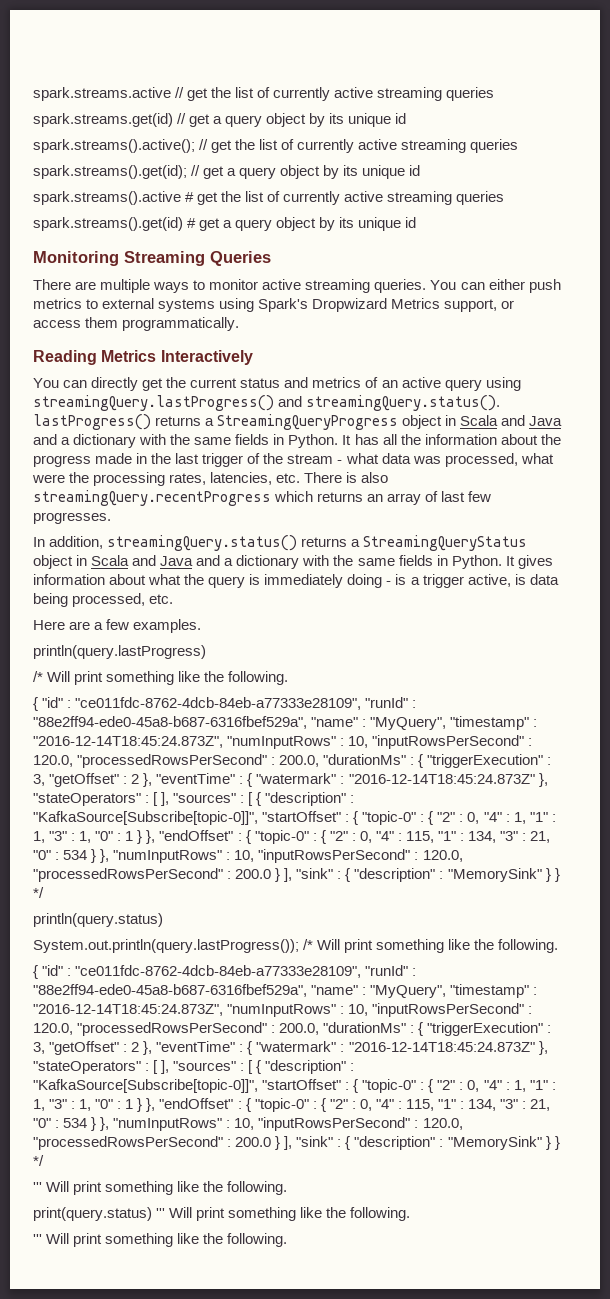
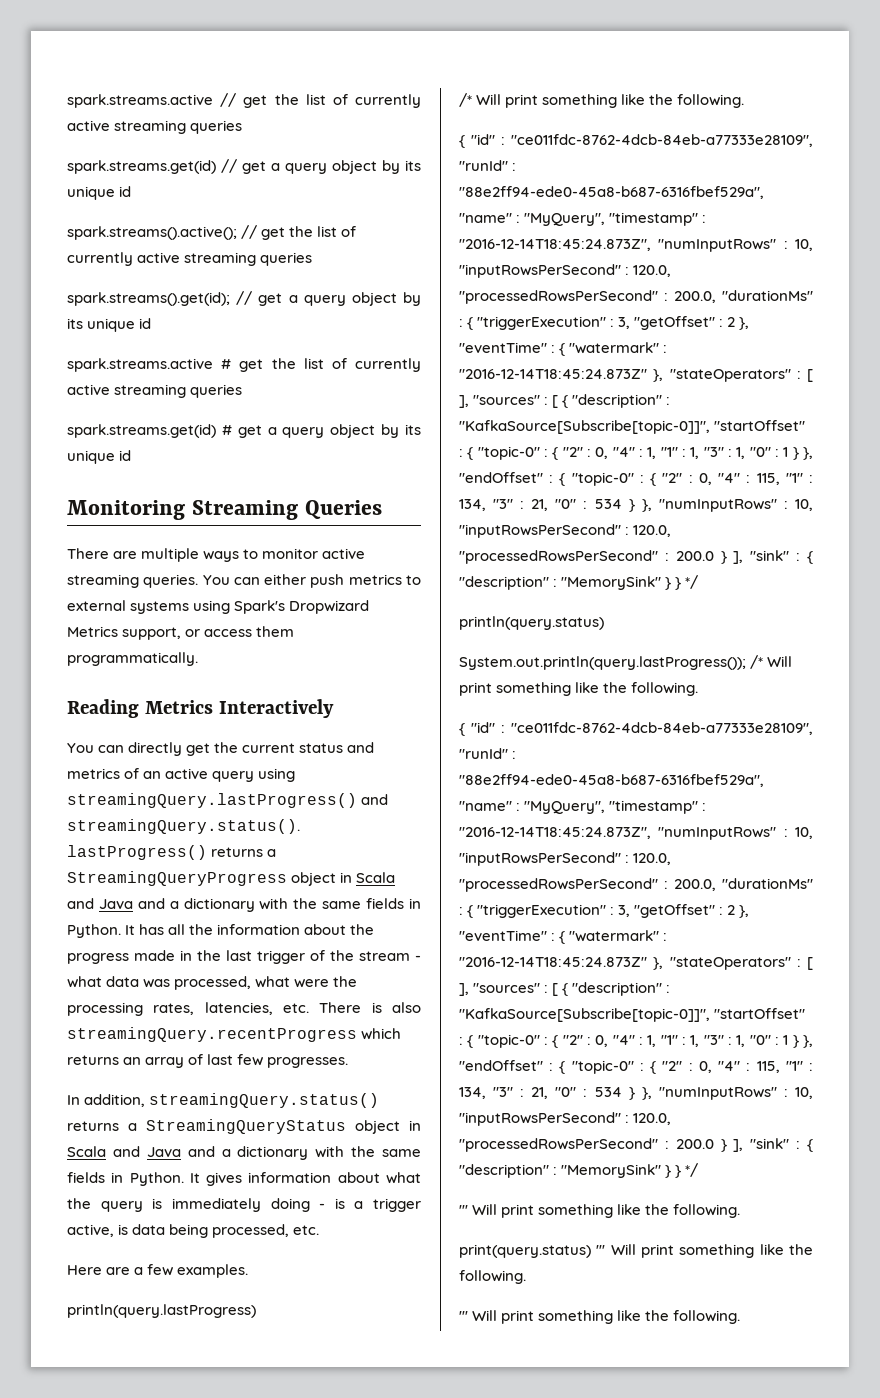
[33,191,181,205] spark.streams().active -> [67,358,213,372] spark.streams.active
[33,217,183,231] spark.streams().get(id) -> [67,424,216,438] spark.streams.get(id)

